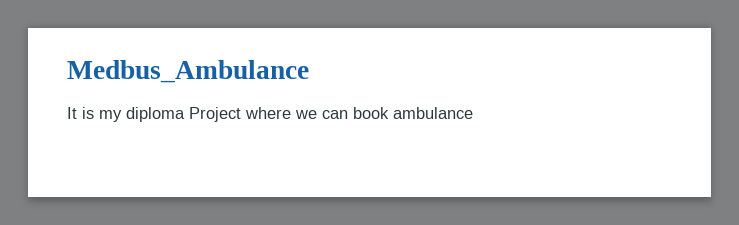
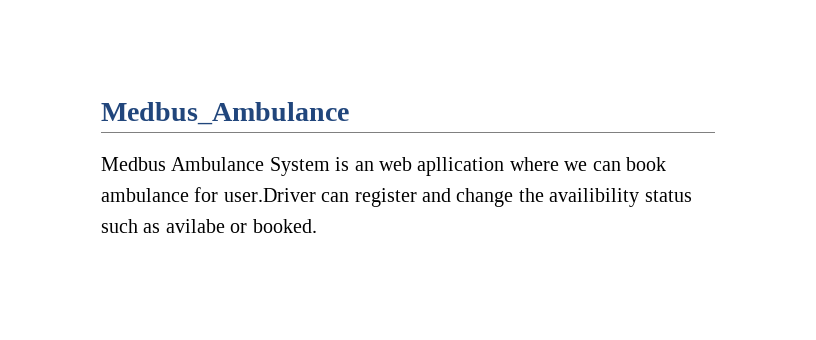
[67,107,241,122] It is my diploma Project -> [101,157,505,176] Medbus Ambulance System is an web apllication
(473, 113) none -> [194,187,692,207] [101,219,317,233] for user.Driver can register and change the availibility status such as avilabe or booked.

